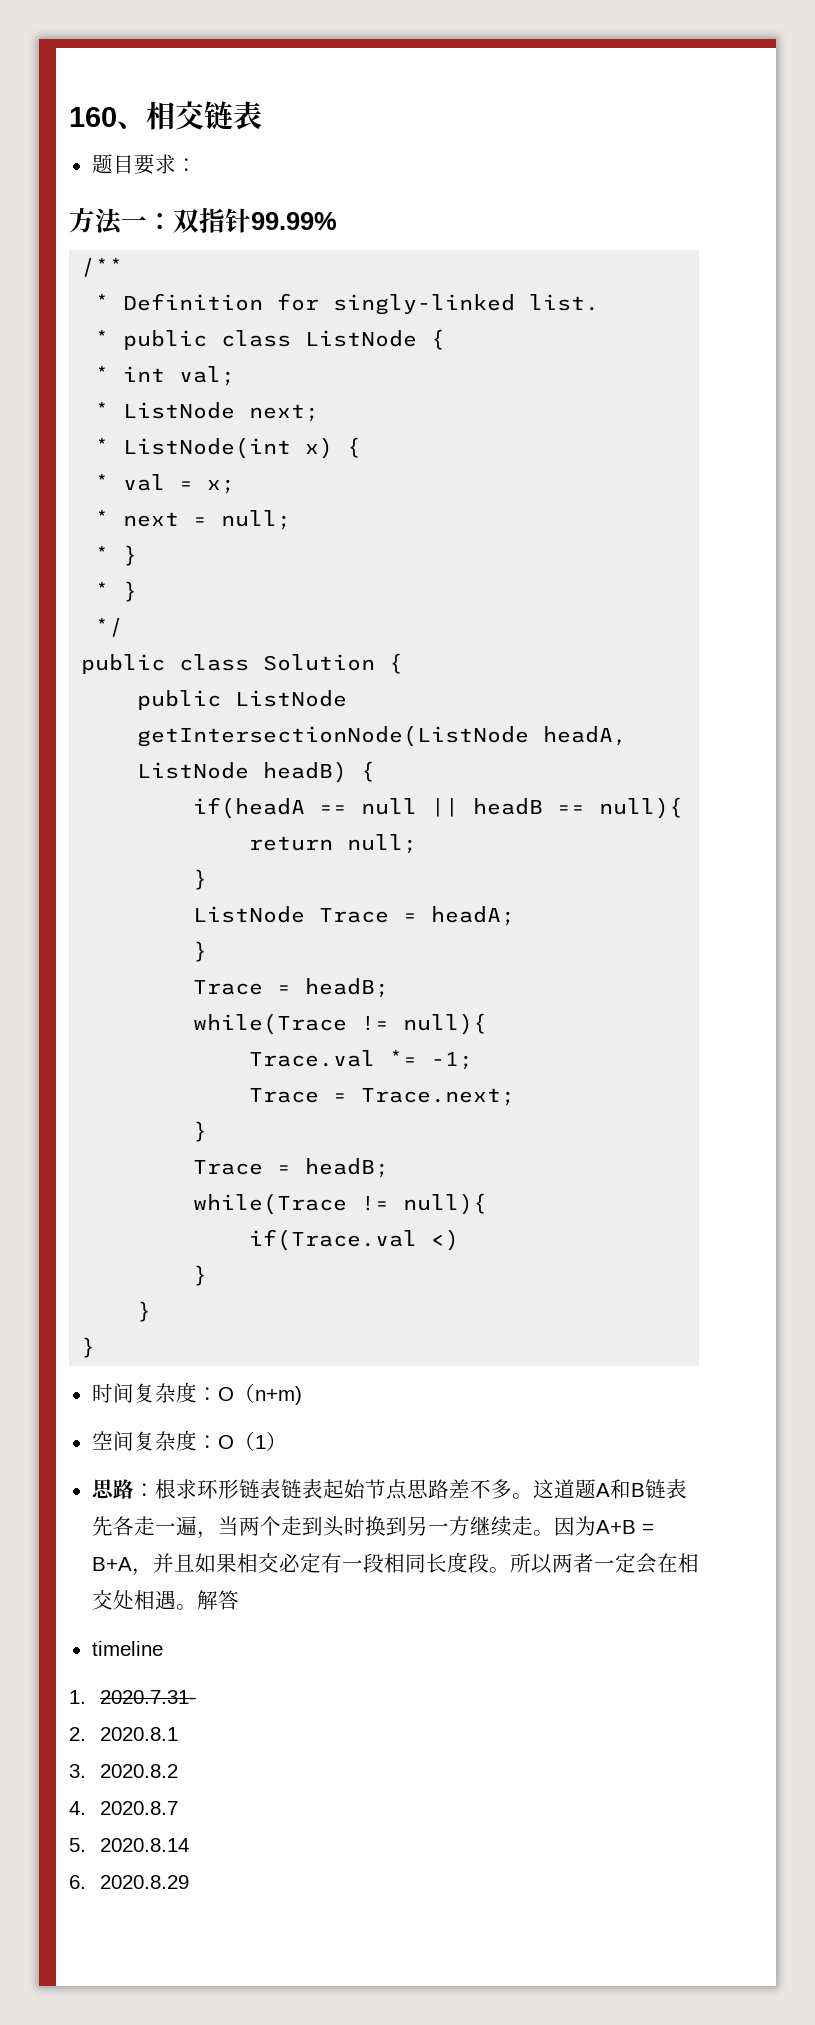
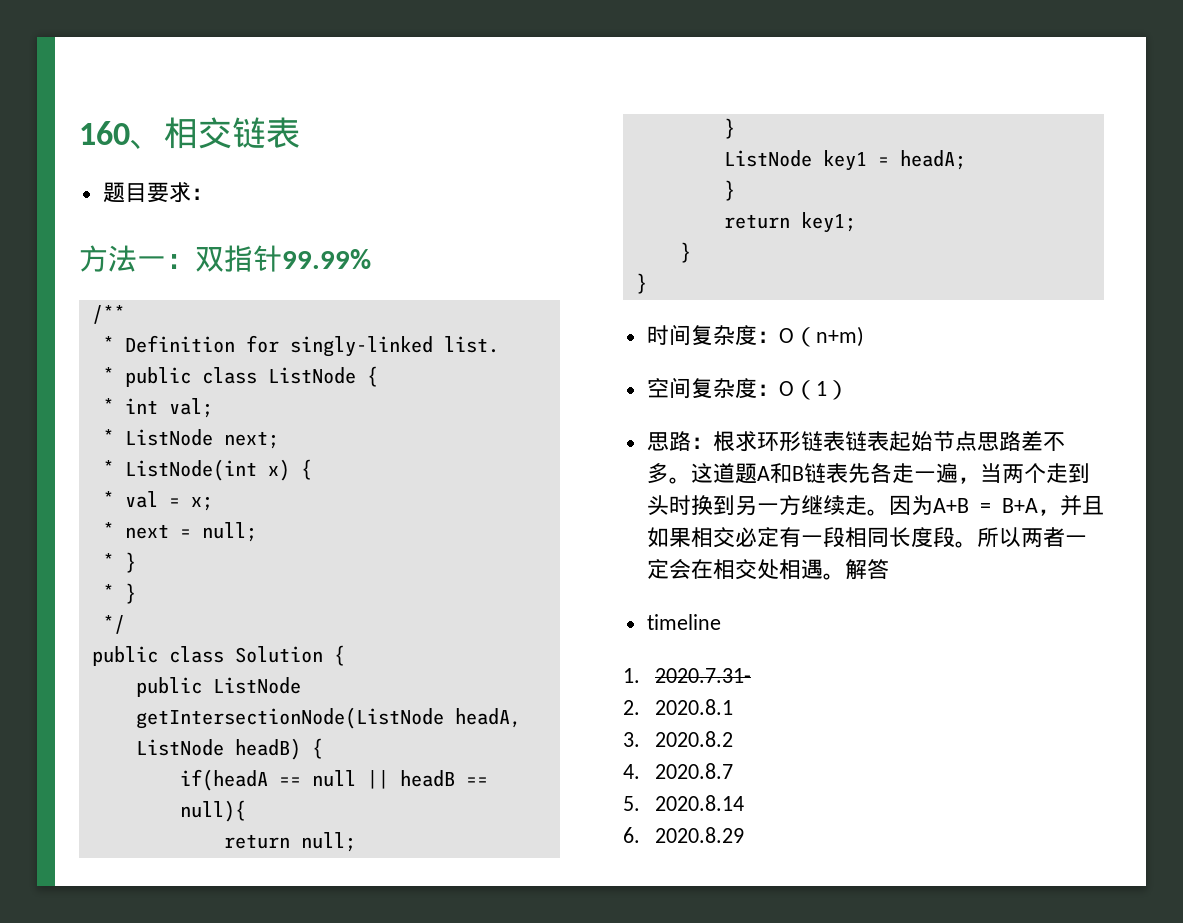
[319,908,390,923] Trace -> [822,150,867,171] key1
[193,978,390,998] [193,1013,488,1035] [249,1050,474,1070] [249,1088,516,1106] [193,1121,208,1142] [193,1158,390,1178] [193,1193,488,1215] [249,1229,460,1251] [193,1265,208,1286] Trace = headB; // while(Trace != null){ // Trace.val *= -1; // Trace = Trace.next; // } // Trace = headB; // while(Trace != null){ // if(Trace.val <) // } -> [723,212,856,233] return key1;

